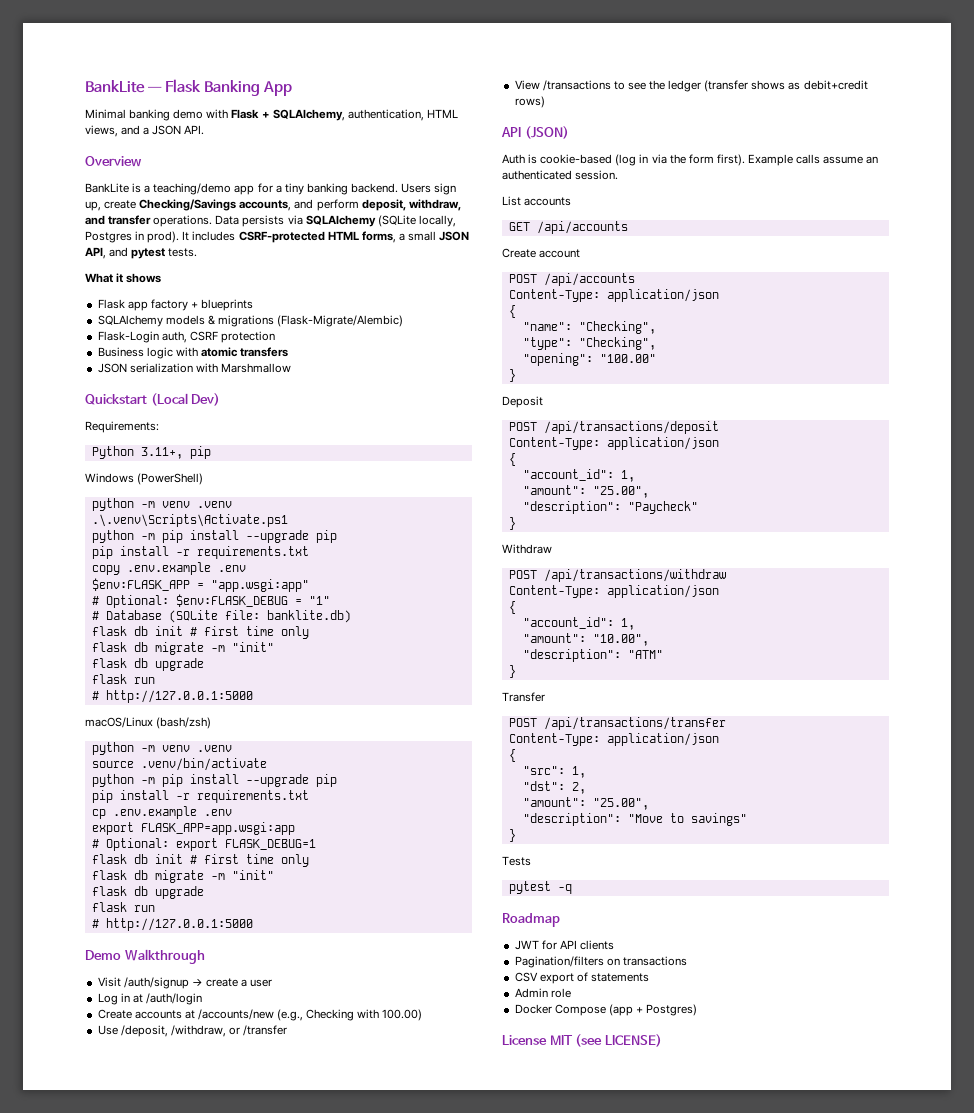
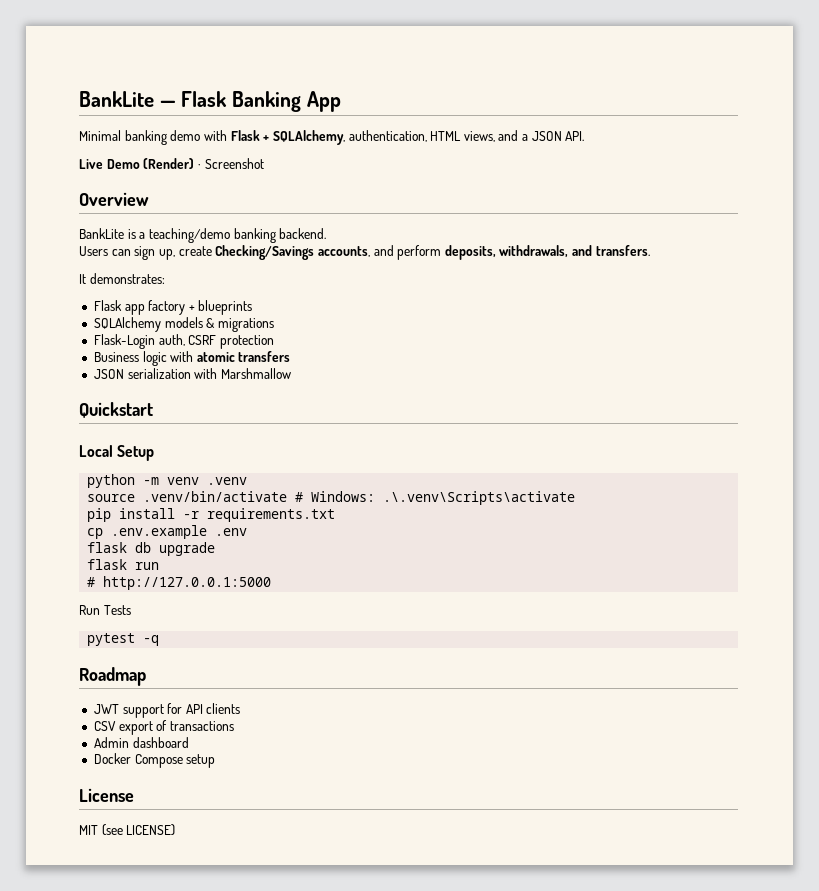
(205, 130) none -> [79,158,264,169] // Live Demo (Render) · Screenshot
[234,183,304,195] app for a tiny -> (230, 235) none
[401,183,432,193] Users -> [79,246,131,256] // Users can
[361,199,461,211] [85,215,456,227] [85,231,470,243] [85,247,198,259] [85,273,162,283] deposit, withdraw, and transfer operations. Data persists via SQLAlchemy (SQLite locally, Postgres in prod). It includes CSRF-protected HTML forms, a small JSON API, and pytest tests. // What it shows -> [444,245,650,260] [79,273,165,284] deposits, withdrawals, and transfers. // It demonstrates:
[277,315,404,327] (Flask-Migrate/Alembic) -> (274, 325) none
[150,393,221,406] [85,421,159,433] [91,446,211,459] [85,473,204,485] [91,498,232,511] [91,514,288,527] [91,530,337,543] [91,546,309,559] [91,562,246,575] [91,578,309,592] [91,594,330,608] [91,610,351,623] [91,626,309,639] [91,642,274,655] [91,658,204,671] [91,674,155,684] [91,690,253,703] [85,717,212,729] [91,742,232,755] [91,758,267,771] [91,774,337,787] [91,790,309,803] [91,806,232,819] [91,822,295,835] [91,838,316,851] [91,854,309,867] [91,870,274,883] [91,886,204,899] [91,902,155,912] [91,918,253,931] [85,949,205,964] [97,977,273,989] [97,993,202,1005] [97,1009,423,1021] [97,1025,288,1037] [514,80,868,92] [514,96,545,108] [501,126,569,139] [502,154,879,166] [502,170,619,180] [502,196,572,206] [508,221,628,234] [502,248,581,258] [508,273,635,286] [508,289,719,302] [508,305,516,318] [522,321,656,334] [522,337,656,350] [522,353,656,366] [508,369,516,382] [502,396,543,408] [508,421,719,434] [508,437,719,450] [508,453,516,466] [522,469,635,482] [522,485,649,498] [522,501,698,514] [508,517,516,530] [502,544,552,554] [508,569,726,582] [508,585,719,598] [508,601,516,614] [522,617,635,630] [522,633,649,646] [522,649,663,662] [508,665,516,678] [502,692,545,702] [508,717,726,730] [508,733,719,746] [508,749,516,762] [522,766,586,778] [522,781,586,794] [522,797,649,810] [522,813,747,826] [508,829,516,842] (Local Dev) // Requirements: // Python 3.11+, pip // Windows (PowerShell) // python -m venv .venv // .\.venv\Scripts\Activate.ps1 // python -m pip install --upgrade pip // pip install -r requirements.txt // copy .env.example .env // $env:FLASK_APP = "app.wsgi:app" // # Optional: $env:FLASK_DEBUG = "1" // # Database (SQLite file: banklite.db) // flask db init # first time only // flask db migrate -m "init" // flask db upgrade // flask run // # http://127.0.0.1:5000 // macOS/Linux (bash/zsh) // python -m venv .venv // source .venv/bin/activate // python -m pip install --upgrade pip // pip install -r requirements.txt // cp .env.example .env // export FLASK_APP=app.wsgi:app // # Optional: export FLASK_DEBUG=1 // flask db init # first time only // flask db migrate -m "init" // flask db upgrade // flask run // # http://127.0.0.1:5000 // Demo Walkthrough // Visit /auth/signup → create a user // Log in at /auth/login // Create accounts at /accounts/new (e.g., Checking with 100.00) // Use /deposit, /withdraw, or /transfer // View /transactions to see the ledger (transfer shows as debit+credit rows) // API (JSON) // Auth is cookie-based (log in via the form first). Example calls assume an authenticated session. // List accounts // GET /api/accounts // Create account // POST /api/accounts // Content-Type: application/json // { // "name": "Checking", // "type": "Checking", // "opening": "100.00" // } // Deposit // POST /api/transactions/deposit // Content-Type: application/json // { // "account_id": 1, // "amount": "25.00", // "description": "Paycheck" // } // Withdraw // POST /api/transactions/withdraw // Content-Type: application/json // { // "account_id": 1, // "amount": "10.00", // "description": "ATM" // } // Transfer // POST /api/transactions/transfer // Content-Type: application/json // { // "src": 1, // "dst": 2, // "amount": "25.00", // "description": "Move to savings" // } // -> [79,445,155,461] [87,474,248,488] [87,491,576,505] [87,508,336,522] [87,525,248,539] [87,542,216,556] [87,559,160,570] [87,576,272,590] [79,605,100,615] // Local Setup // python -m venv .venv // source .venv/bin/activate # Windows: .\.venv\Scripts\activate // pip install -r requirements.txt // cp .env.example .env // flask db upgrade // flask run // # http://127.0.0.1:5000 // Run
(539, 945) none -> [122,704,164,718] support
[514,956,687,968] // Pagination/filters on transactions -> (241, 708) none
[590,973,649,982] statements -> [169,721,234,731] transactions
[550,988,571,998] role -> [132,737,189,748] dashboard
[608,1004,698,1016] (app + Postgres) -> [186,754,216,768] setup
(547, 1040) none -> (134, 795) //

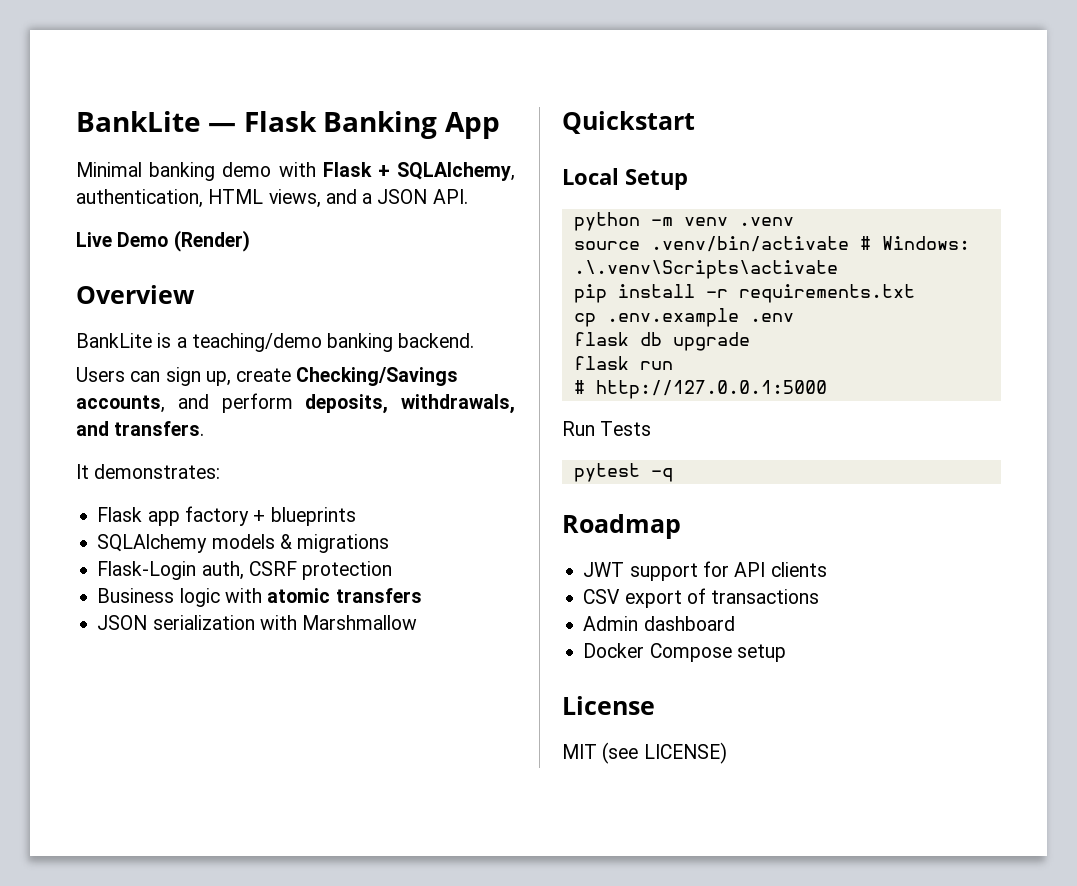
[197,158,264,169] · Screenshot -> (250, 241) none

